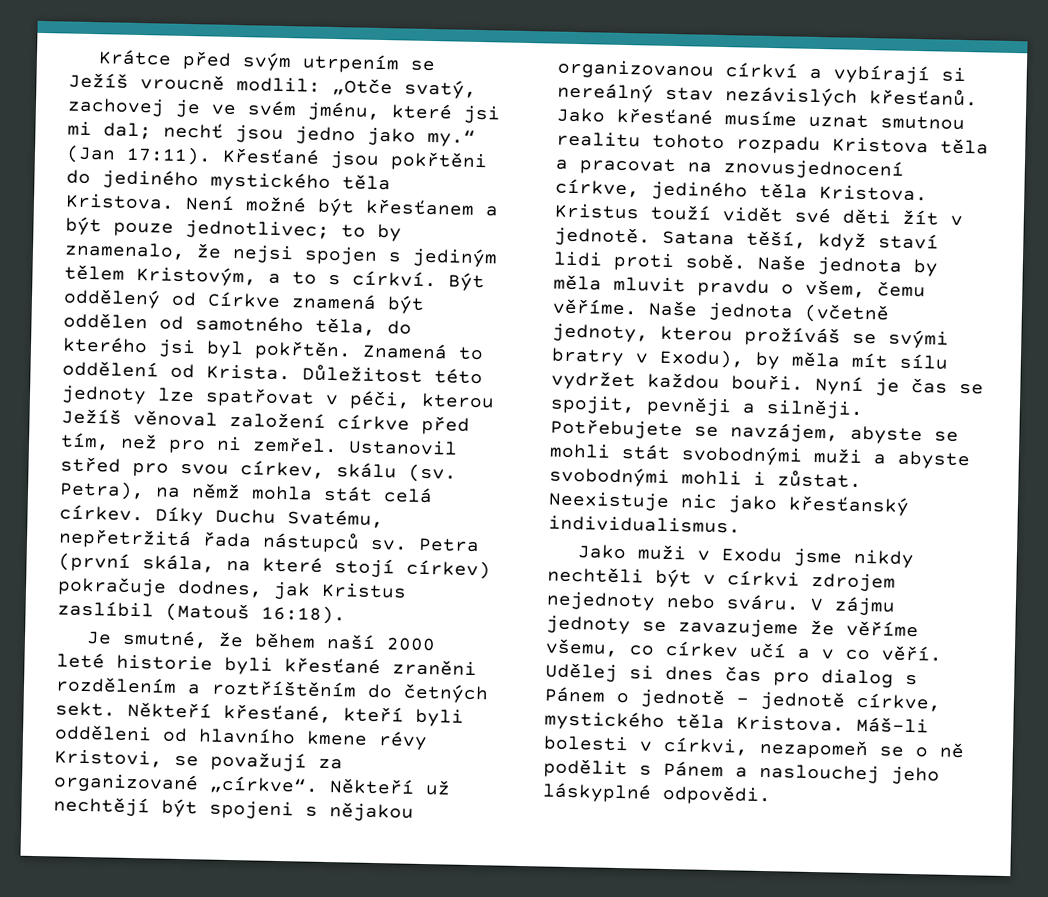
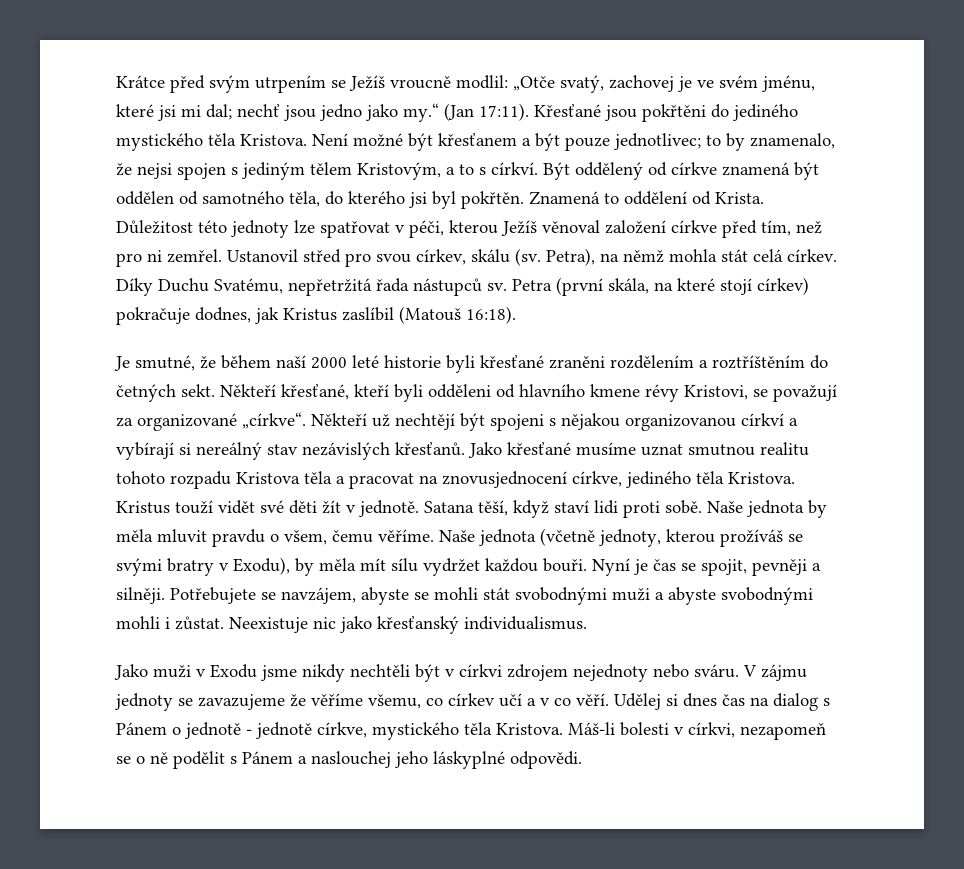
[207,291,281,308] Církve -> [671,162,717,175] církve
[773,672,810,686] pro -> [750,697,769,706] na

